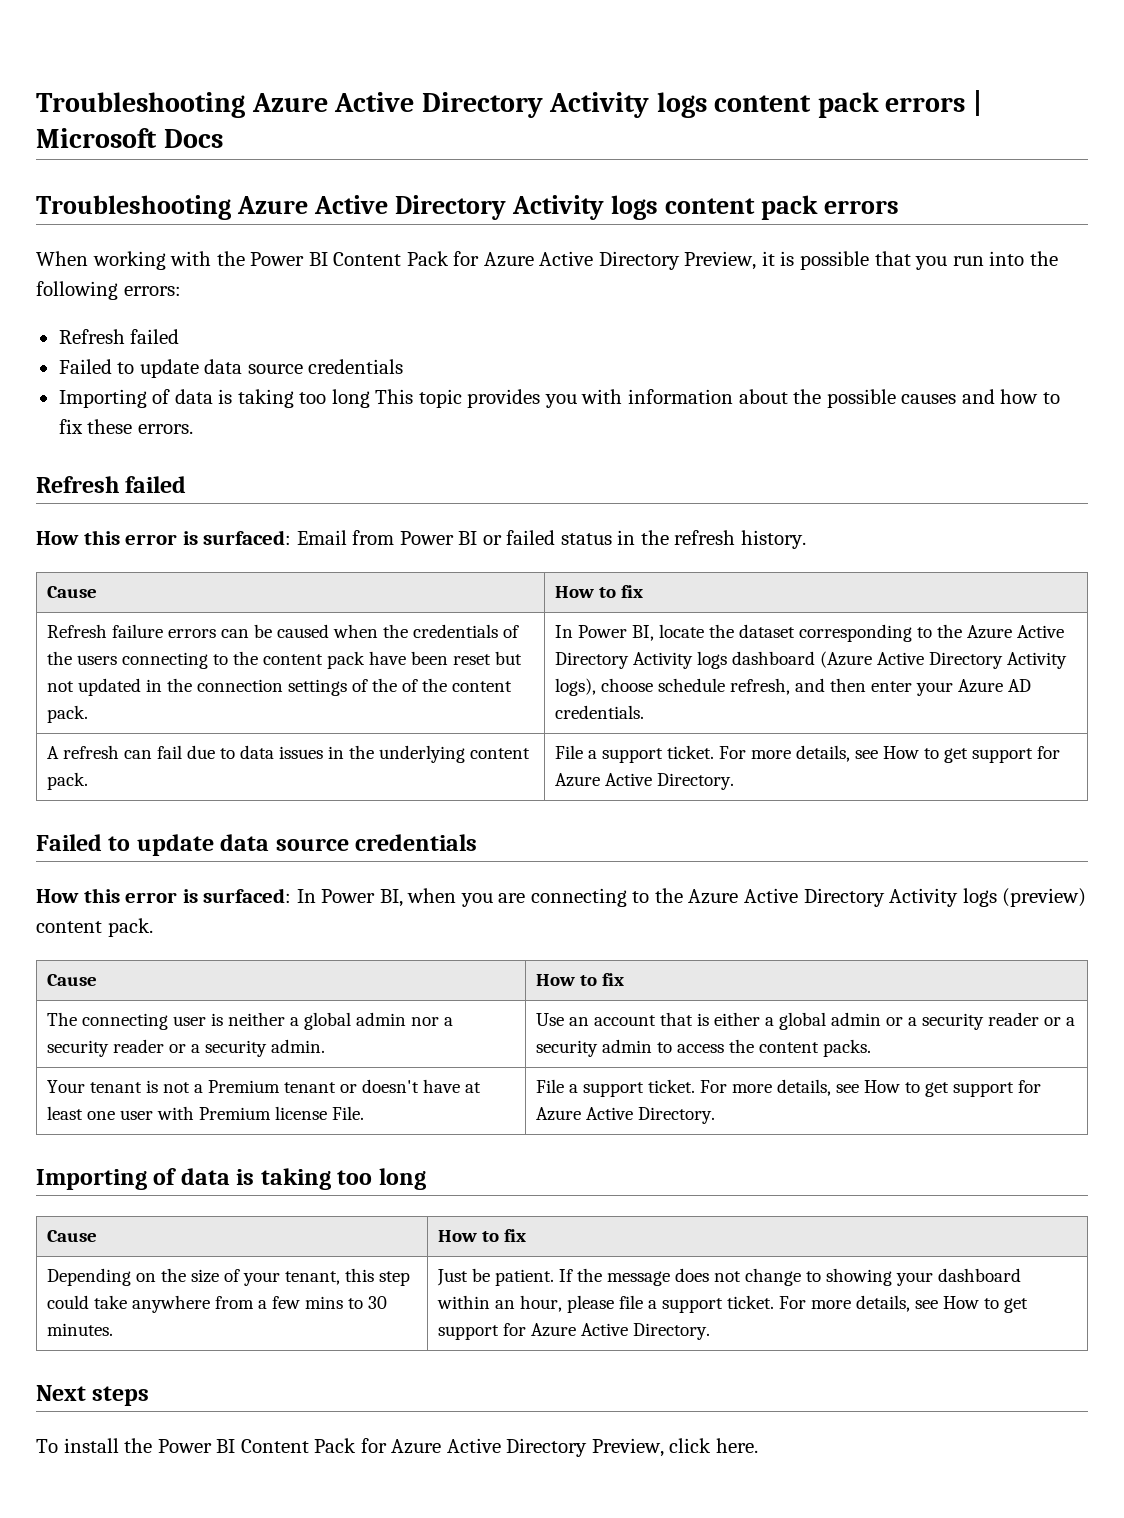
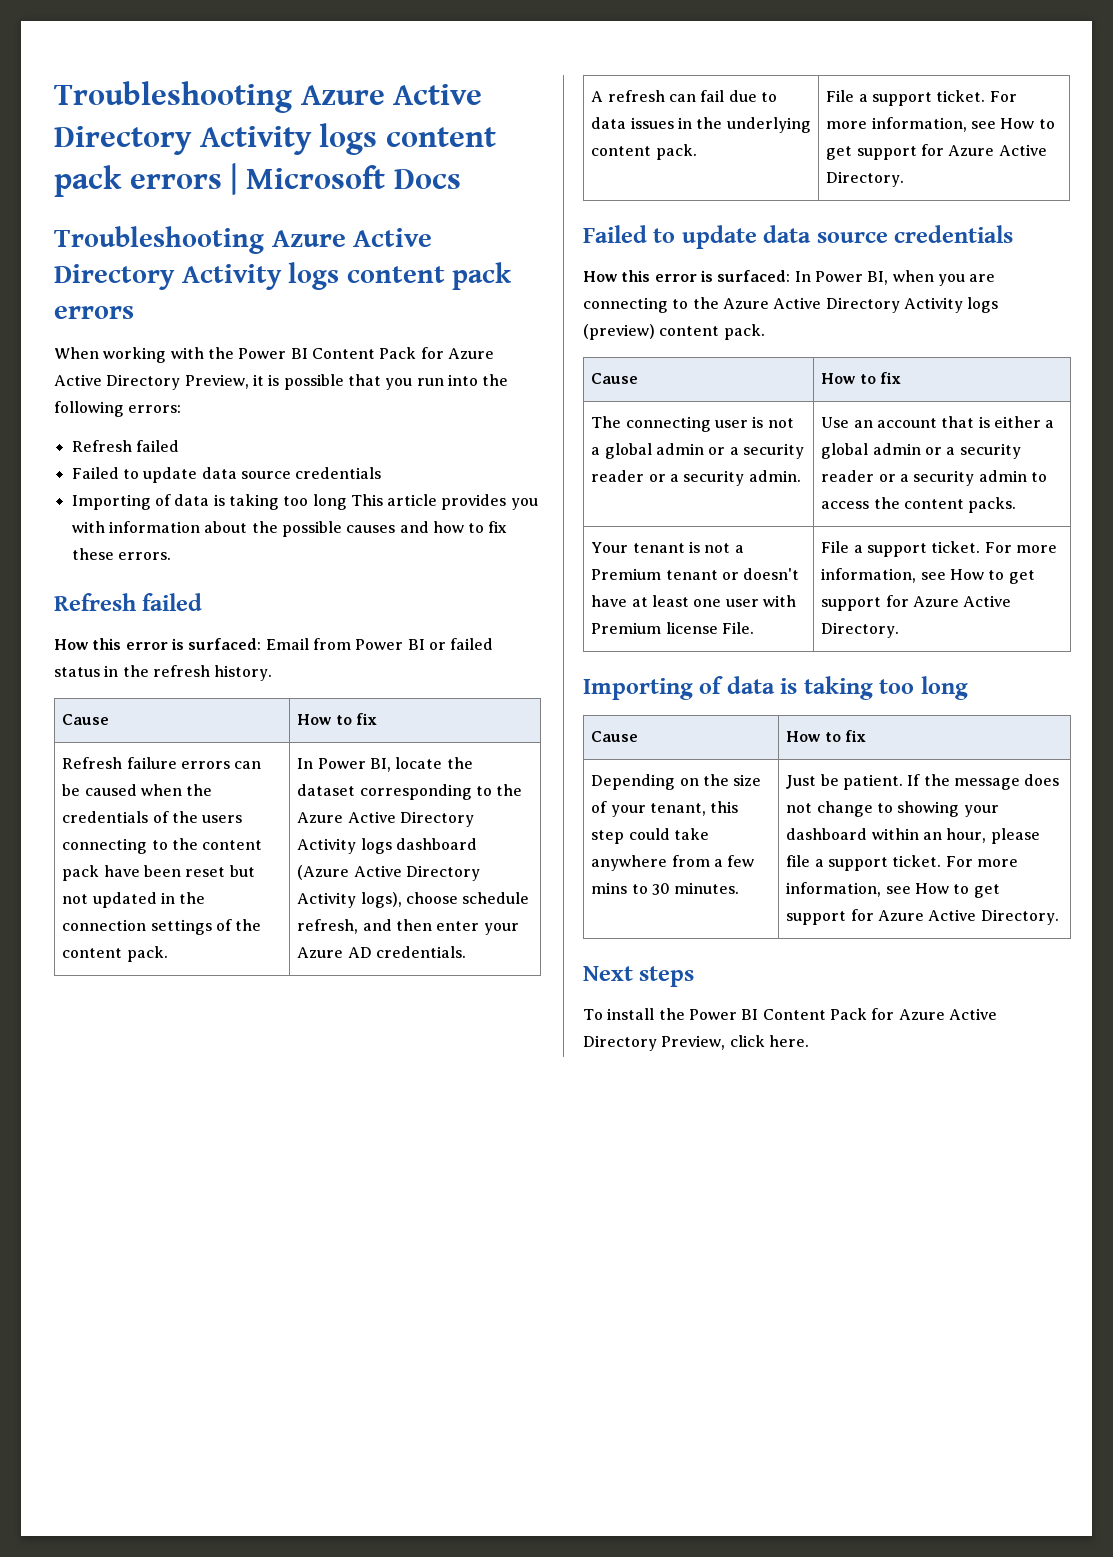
[418,389,462,408] topic -> [387,494,438,506] article
[402,678,448,692] of the -> (262, 925) none
[796,745,851,762] details, -> [871,117,967,132] information,
[228,1012,440,1030] neither a global admin nor -> [767,418,794,428] [591,443,726,459] not a global admin or
[777,1079,832,1096] details, -> [821,568,917,583] information,
[856,1295,911,1312] details, -> [786,882,882,897] information,

